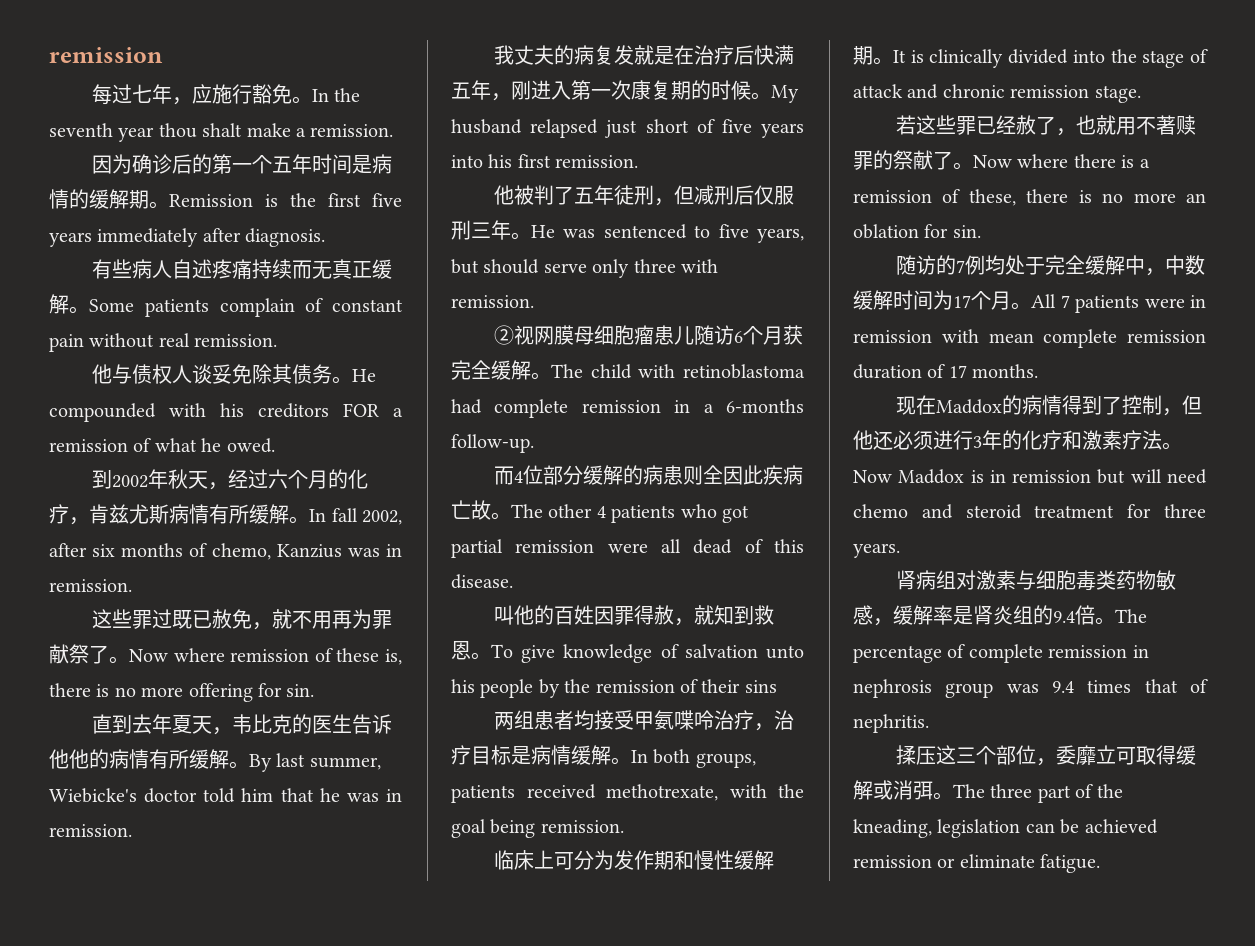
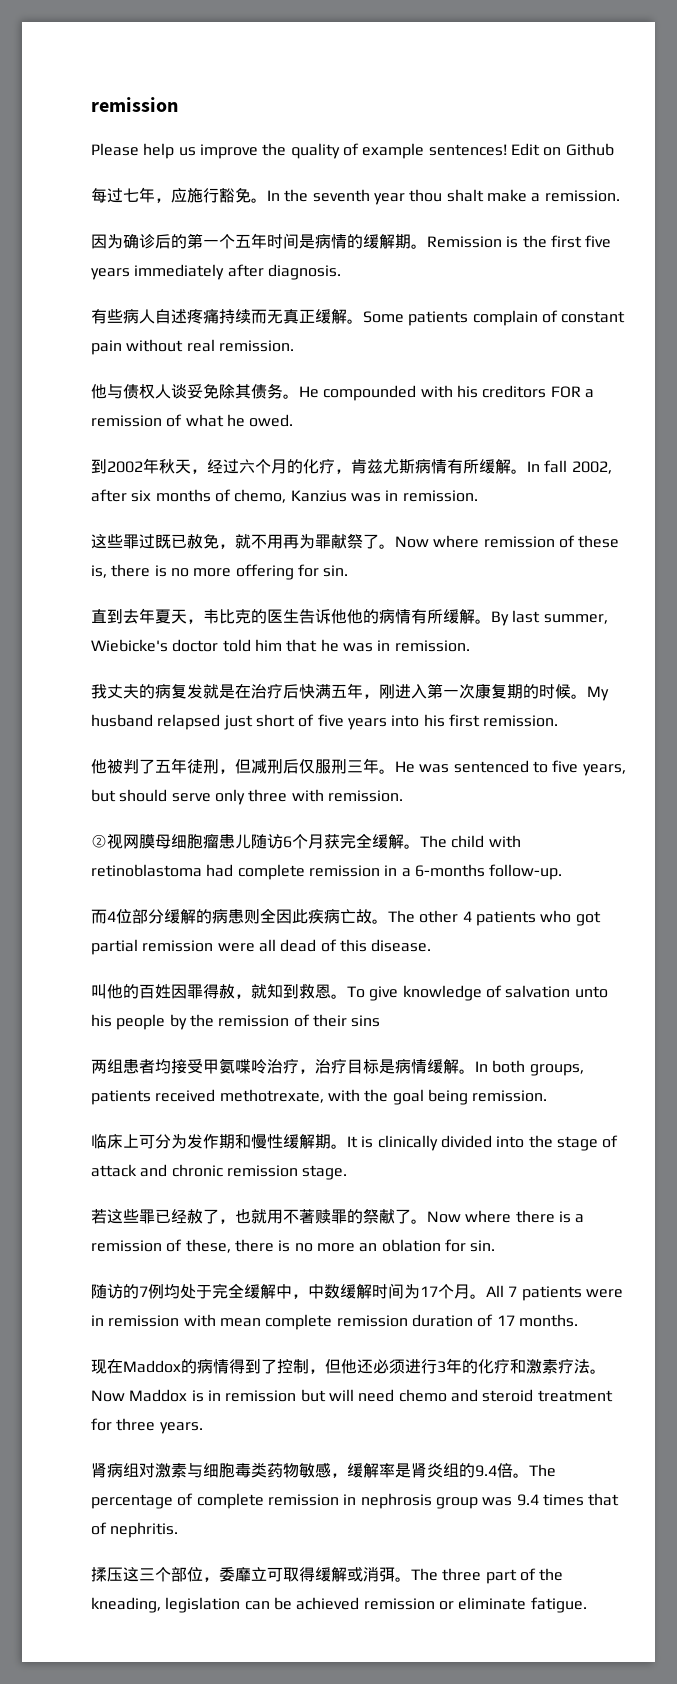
[49,47,163,63] remission -> [91,97,178,112] [91,143,614,159] remission // Please help us improve the quality of example sentences! Edit on Github

